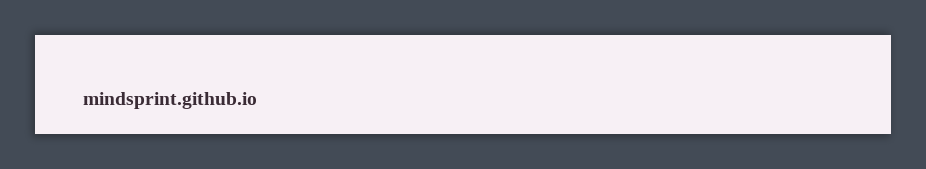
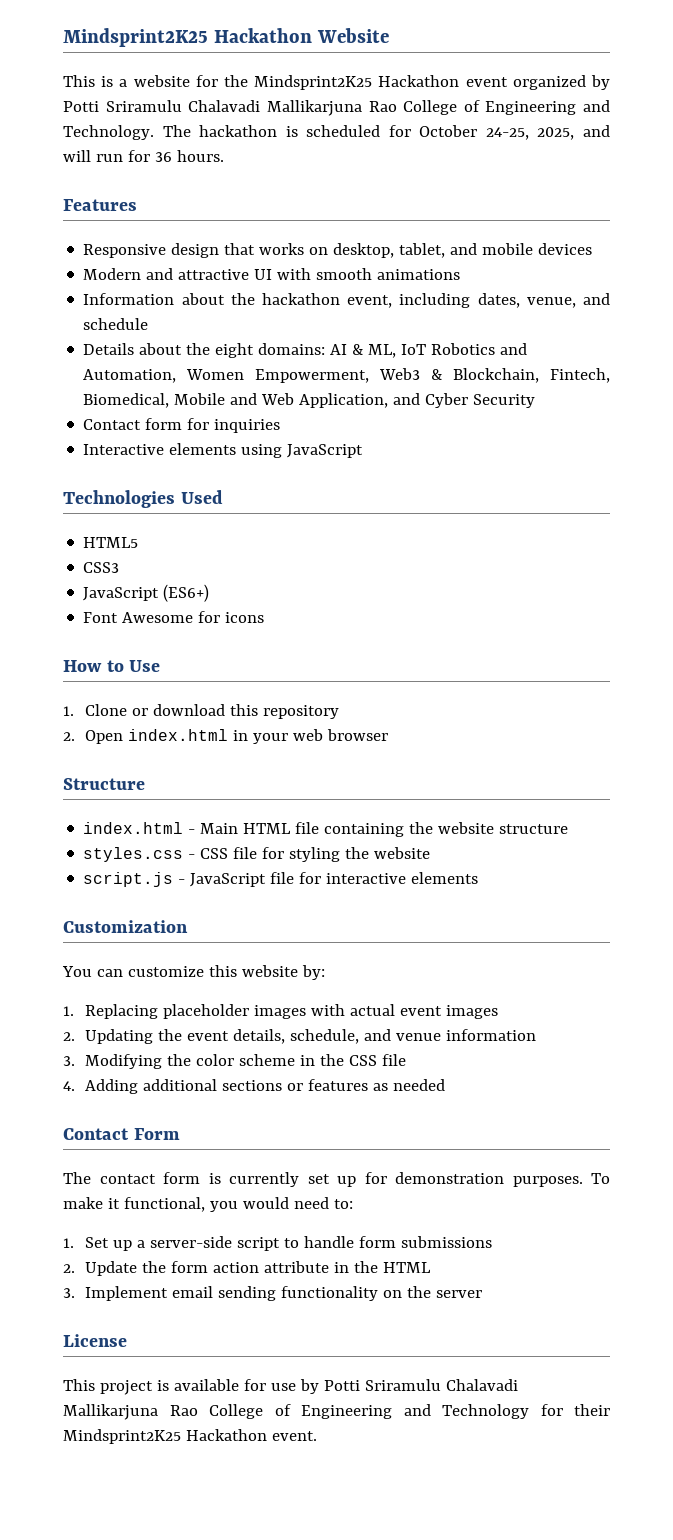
[83,92,257,109] mindsprint.github.io -> [63,28,389,47] [63,75,610,90] [63,100,610,116] [63,125,610,140] [63,150,224,162] [63,199,137,211] [83,243,593,258] [83,268,461,280] [83,293,610,308] [83,318,149,330] [83,343,528,358] [83,368,610,383] [83,393,536,408] [83,418,281,433] [83,443,364,458] [63,490,223,508] [83,537,139,548] [83,562,120,573] [83,584,210,602] [83,611,265,623] [63,660,161,672] [63,704,340,719] [63,729,389,744] [63,778,145,790] [83,822,569,837] [83,847,431,862] [83,872,479,887] [63,920,188,933] [62,965,325,980] [63,1004,499,1019] [63,1029,537,1044] [63,1054,407,1069] [63,1079,446,1094] [63,1128,180,1140] [63,1172,610,1187] [63,1197,353,1212] [63,1236,493,1251] [63,1261,432,1276] [63,1286,483,1301] [63,1334,127,1347] [63,1379,518,1395] [63,1404,610,1420] [63,1429,317,1444] Mindsprint2K25 Hackathon Website // This is a website for the Mindsprint2K25 Hackathon event organized by Potti Sriramulu Chalavadi Mallikarjuna Rao College of Engineering and Technology. The hackathon is scheduled for October 24-25, 2025, and will run for 36 hours. // Features // Responsive design that works on desktop, tablet, and mobile devices // Modern and attractive UI with smooth animations // Information about the hackathon event, including dates, venue, and schedule // Details about the eight domains: AI & ML, IoT Robotics and Automation, Women Empowerment, Web3 & Blockchain, Fintech, Biomedical, Mobile and Web Application, and Cyber Security // Contact form for inquiries // Interactive elements using JavaScript // Technologies Used // HTML5 // CSS3 // JavaScript (ES6+) // Font Awesome for icons // How to Use // 1. Clone or download this repository // 2. Open index.html in your web browser // Structure // index.html - Main HTML file containing the website structure // styles.css - CSS file for styling the website // script.js - JavaScript file for interactive elements // Customization // You can customize this website by: // 1. Replacing placeholder images with actual event images // 2. Updating the event details, schedule, and venue information // 3. Modifying the color scheme in the CSS file // 4. Adding additional sections or features as needed // Contact Form // The contact form is currently set up for demonstration purposes. To make it functional, you would need to: // 1. Set up a server-side script to handle form submissions // 2. Update the form action attribute in the HTML // 3. Implement email sending functionality on the server // License // This project is available for use by Potti Sriramulu Chalavadi Mallikarjuna Rao College of Engineering and Technology for their Mindsprint2K25 Hackathon event.

